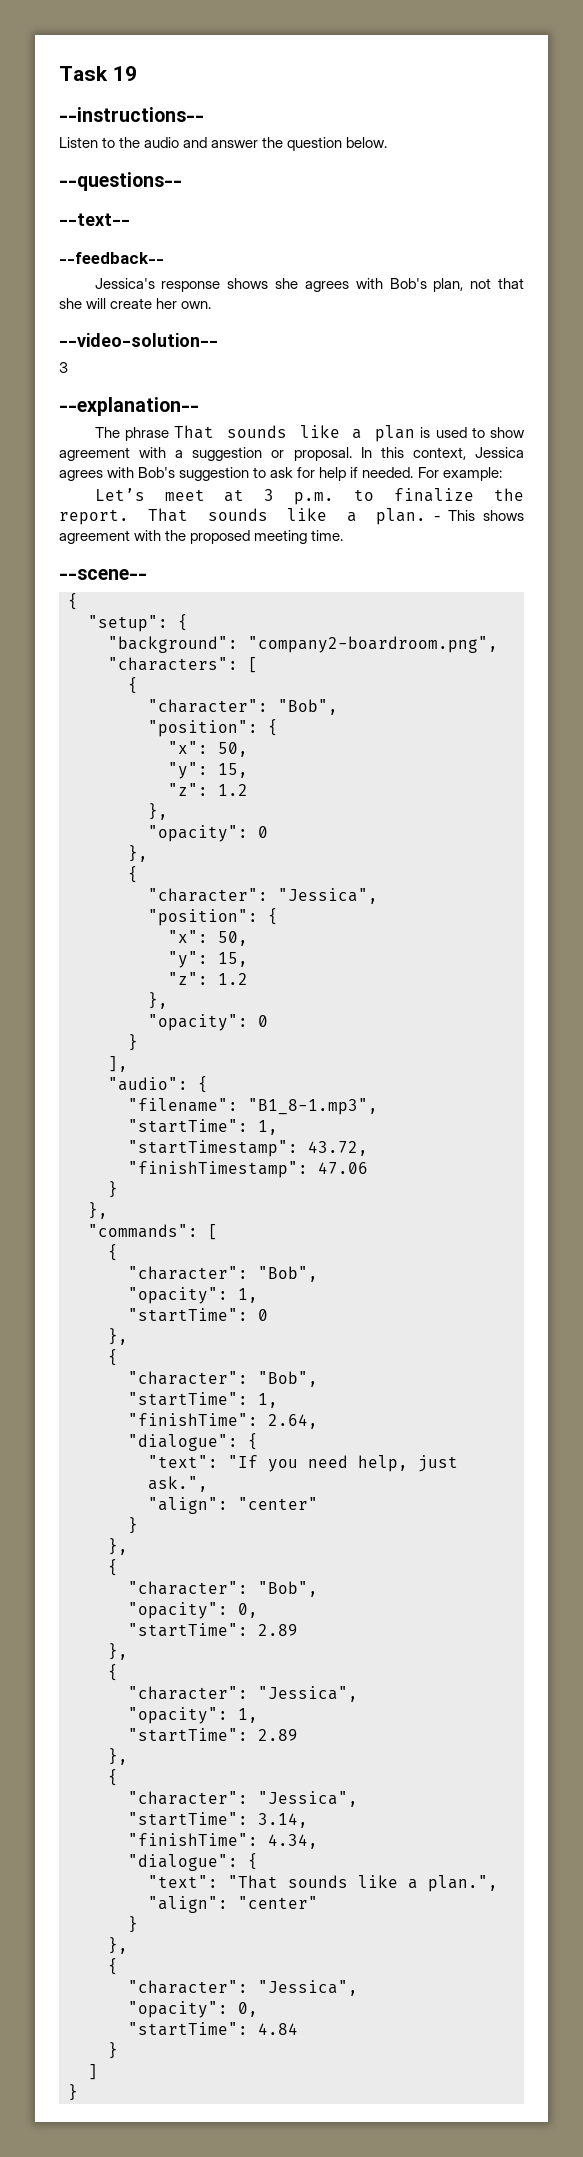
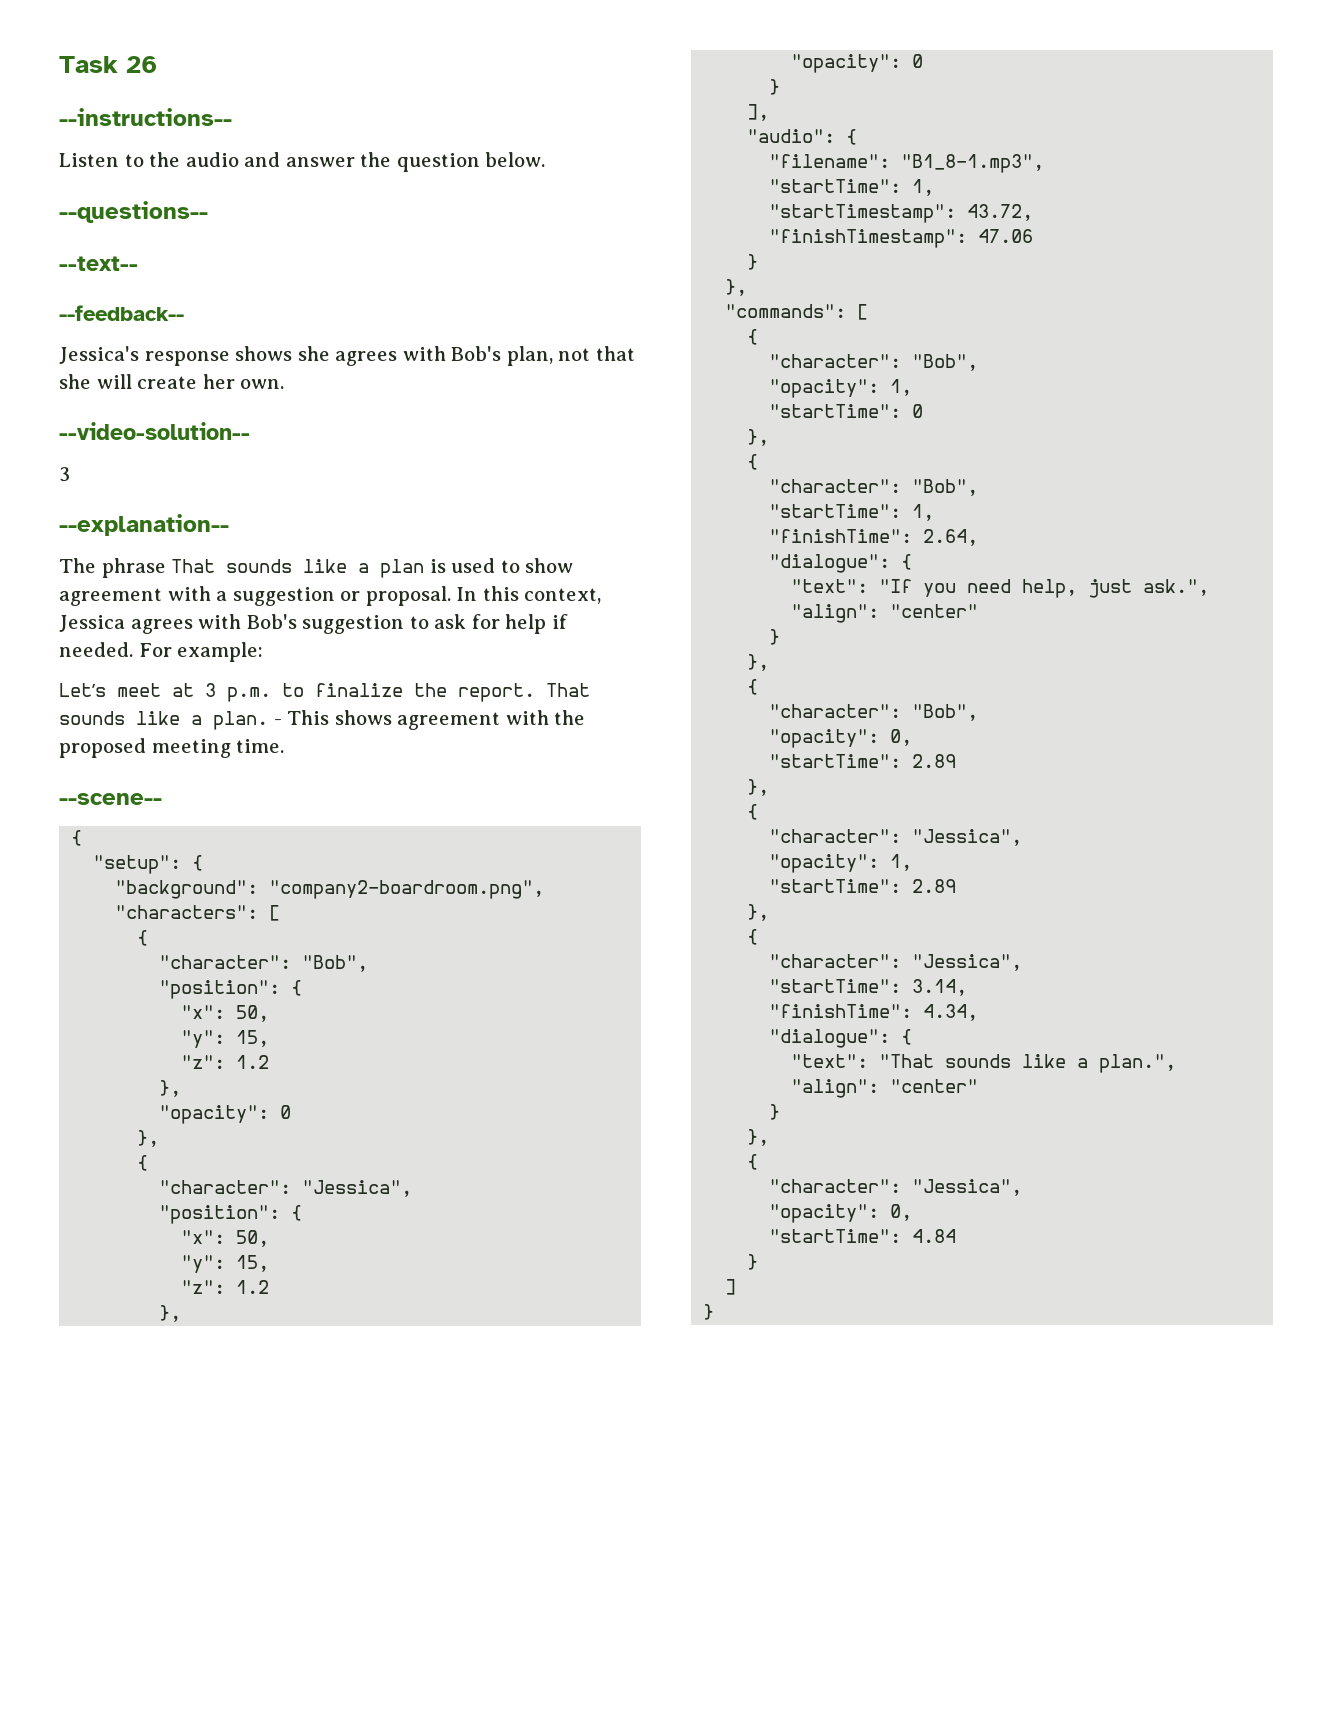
[112,66,137,81] 19 -> [126,56,157,73] 26

